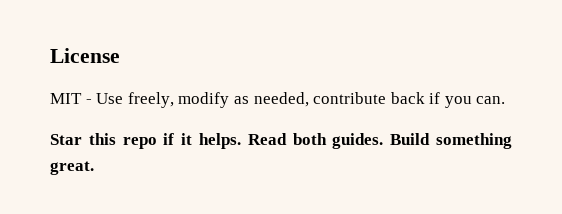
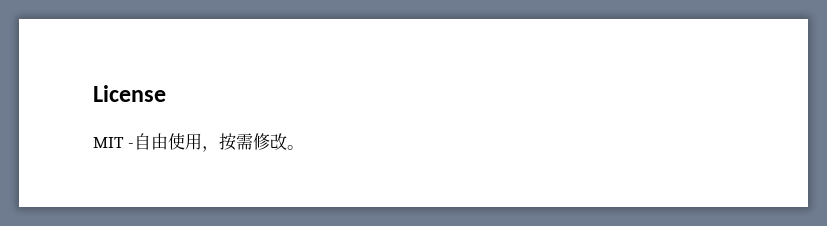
[96,92,506,108] [50,133,512,149] [50,161,94,175] Use freely, modify as needed, contribute back if you can. // Star this repo if it helps. Read both guides. Build something great. -> [133,133,304,152] 自由使用，按需修改。

